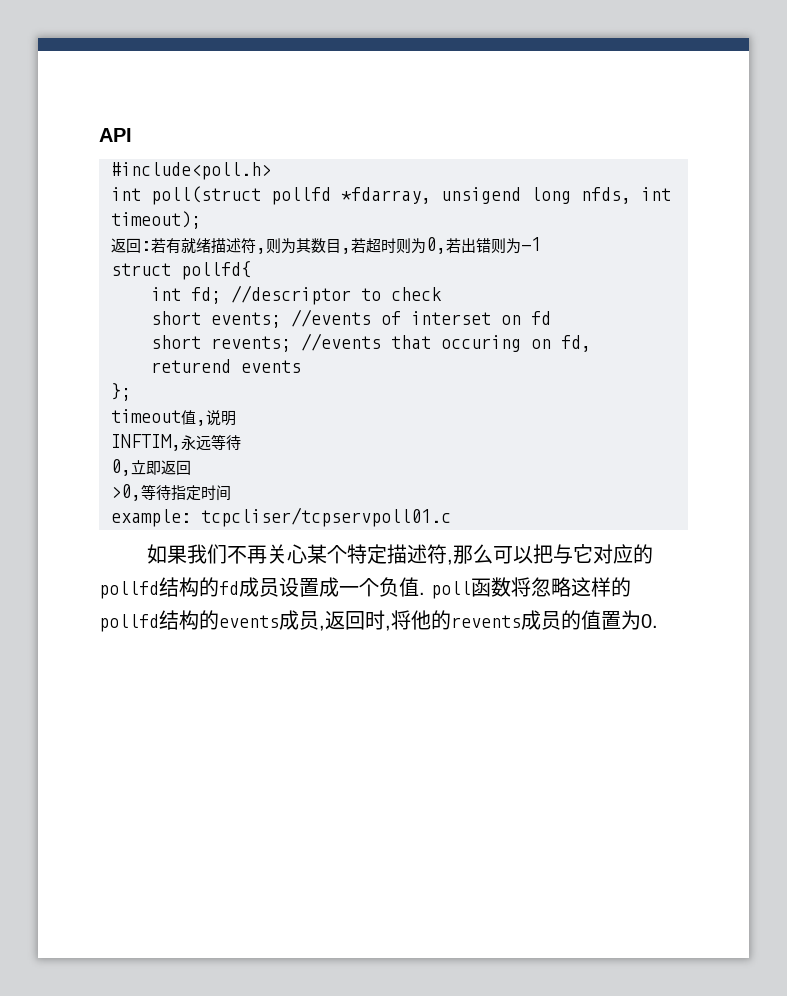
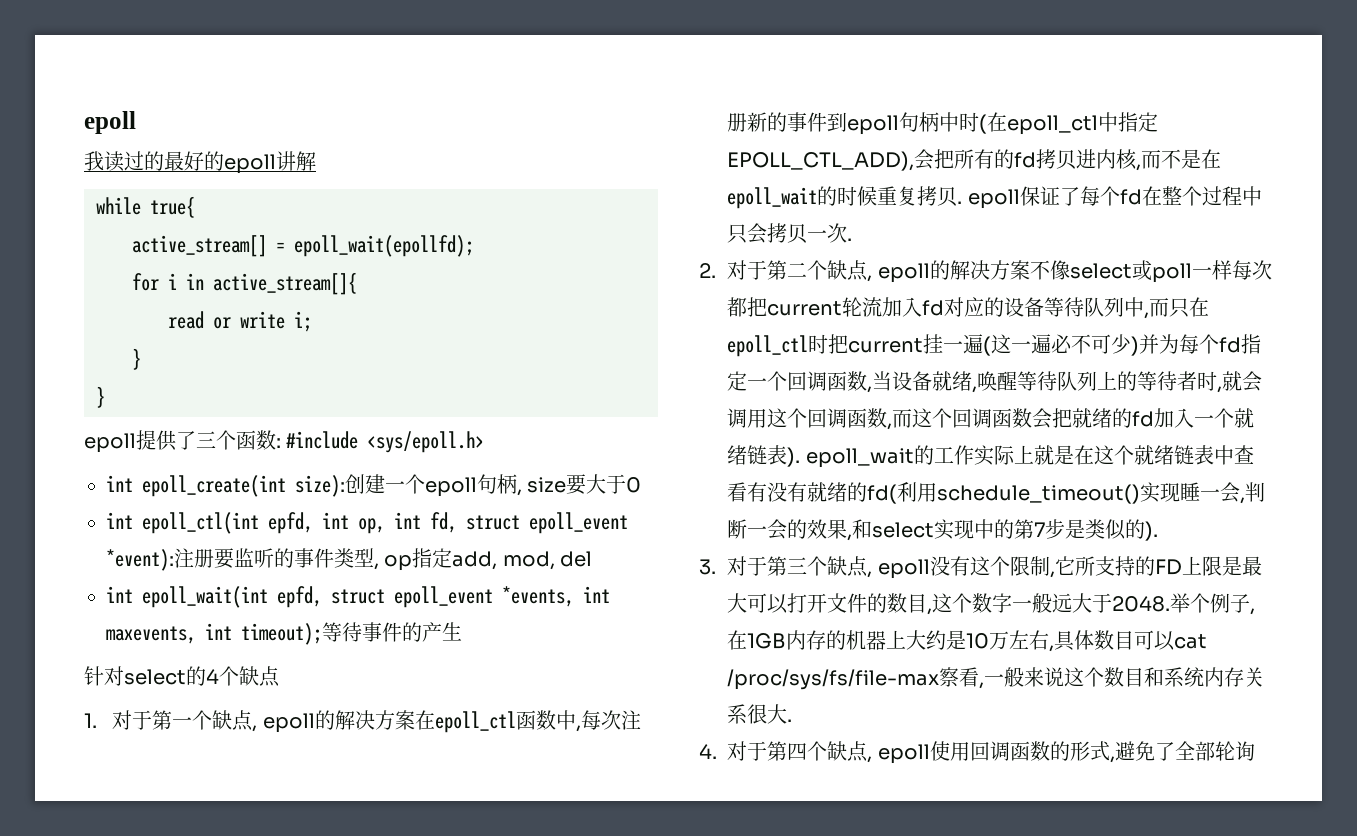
[99,128,132,142] [111,162,271,180] [111,186,671,205] [111,211,201,229] [111,237,541,254] [111,261,251,280] [151,285,442,305] [151,309,551,328] [151,333,591,352] [151,359,301,373] [111,383,131,401] [111,409,236,426] [111,434,241,451] [111,459,191,476] [111,484,231,501] [111,507,451,527] [147,544,654,565] [99,577,631,599] [99,610,658,632] API // #include<poll.h> // int poll(struct pollfd *fdarray, unsigend long nfds, int timeout); // 返回:若有就绪描述符,则为其数目,若超时则为0,若出错则为-1 // struct pollfd{ // int fd; //descriptor to check // short events; //events of interset on fd // short revents; //events that occuring on fd, returend events // }; // timeout值,说明 // INFTIM,永远等待 // 0,立即返回 // >0,等待指定时间 // example: tcpcliser/tcpservpoll01.c // 如果我们不再关心某个特定描述符,那么可以把与它对应的pollfd结构的fd成员设置成一个负值. poll函数将忽略这样的pollfd结构的events成员,返回时,将他的revents成员的值置为0. -> [84,111,136,134] [84,151,316,174] [96,196,195,218] [132,235,474,257] [132,272,357,295] [168,311,312,332] [132,348,141,370] [96,386,105,408] [84,430,485,453] [106,474,642,497] [106,512,628,534] [106,548,593,571] [106,586,610,608] [106,622,462,645] [84,666,280,687] [84,710,641,733] [727,112,1159,135] [727,149,1222,171] [727,186,1262,209] [727,223,853,244] [699,260,1272,283] [727,297,1210,319] [727,334,1262,357] [727,371,1263,393] [727,408,1255,430] [727,445,1254,468] [727,482,1266,504] [727,519,1159,541] [699,556,1262,579] [727,593,1256,615] [727,630,1208,652] [727,667,1265,690] [727,704,793,724] [699,741,1255,764] epoll // 我读过的最好的epoll讲解 // while true{ // active_stream[] = epoll_wait(epollfd); // for i in active_stream[]{ // read or write i; // } // } // epoll提供了三个函数: #include <sys/epoll.h> // int epoll_create(int size):创建一个epoll句柄, size要大于0 // int epoll_ctl(int epfd, int op, int fd, struct epoll_event *event):注册要监听的事件类型, op指定add, mod, del // int epoll_wait(int epfd, struct epoll_event *events, int maxevents, int timeout);等待事件的产生 // 针对select的4个缺点 // 1.对于第一个缺点, epoll的解决方案在epoll_ctl函数中,每次注册新的事件到epoll句柄中时(在epoll_ctl中指定EPOLL_CTL_ADD),会把所有的fd拷贝进内核,而不是在epoll_wait的时候重复拷贝. epoll保证了每个fd在整个过程中只会拷贝一次. // 2.对于第二个缺点, epoll的解决方案不像select或poll一样每次都把current轮流加入fd对应的设备等待队列中,而只在epoll_ctl时把current挂一遍(这一遍必不可少)并为每个fd指定一个回调函数,当设备就绪,唤醒等待队列上的等待者时,就会调用这个回调函数,而这个回调函数会把就绪的fd加入一个就绪链表). epoll_wait的工作实际上就是在这个就绪链表中查看有没有就绪的fd(利用schedule_timeout()实现睡一会,判断一会的效果,和select实现中的第7步是类似的). // 3.对于第三个缺点, epoll没有这个限制,它所支持的FD上限是最大可以打开文件的数目,这个数字一般远大于2048.举个例子,在1GB内存的机器上大约是10万左右,具体数目可以cat /proc/sys/fs/file-max察看,一般来说这个数目和系统内存关系很大. // 4.对于第四个缺点, epoll使用回调函数的形式,避免了全部轮询

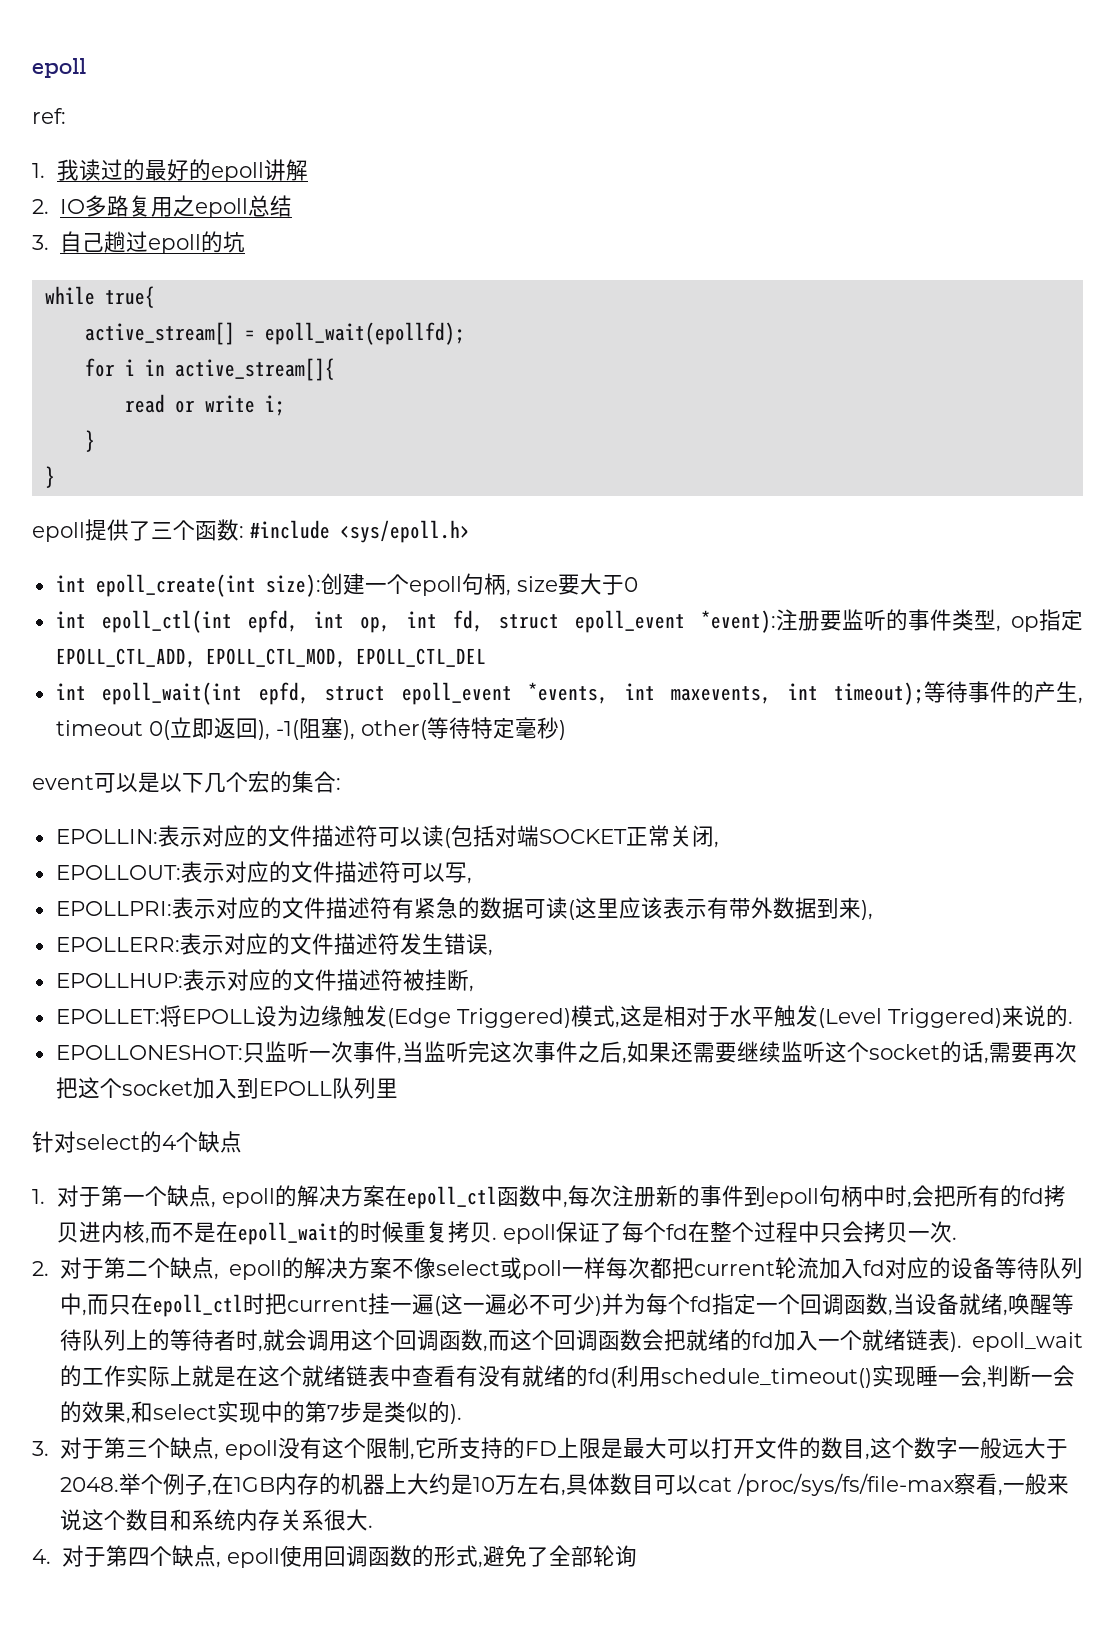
(136, 122) none -> [32,108,66,124] [32,163,45,178] ref: // 1.
(316, 161) none -> [32,195,292,218] [32,231,245,254] // 2. IO多路复用之epoll总结 // 3.自己趟过epoll的坑
[452,551,593,570] add, mod, del -> [55,648,486,668] EPOLL_CTL_ADD, EPOLL_CTL_MOD, EPOLL_CTL_DEL
(462, 631) none -> [1078,697,1083,704] [55,717,566,740] [32,771,341,793] [55,825,719,848] [55,861,472,884] [55,897,873,920] [55,933,493,956] [55,969,474,992] [55,1005,1073,1028] [55,1041,1077,1064] [55,1077,398,1099] , timeout 0(立即返回), -1(阻塞), other(等待特定毫秒) // event可以是以下几个宏的集合: // EPOLLIN:表示对应的文件描述符可以读(包括对端SOCKET正常关闭, // EPOLLOUT:表示对应的文件描述符可以写, // EPOLLPRI:表示对应的文件描述符有紧急的数据可读(这里应该表示有带外数据到来), // EPOLLERR:表示对应的文件描述符发生错误, // EPOLLHUP:表示对应的文件描述符被挂断, // EPOLLET:将EPOLL设为边缘触发(Edge Triggered)模式,这是相对于水平触发(Level Triggered)来说的. // EPOLLONESHOT:只监听一次事件,当监听完这次事件之后,如果还需要继续监听这个socket的话,需要再次把这个socket加入到EPOLL队列里
[979,112,1159,135] [727,151,915,171] (在epoll_ctl中指定EPOLL_CTL_ADD), -> [907,1201,913,1208] ,

